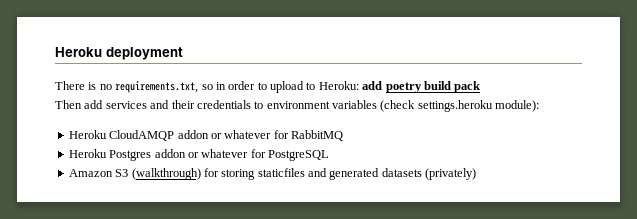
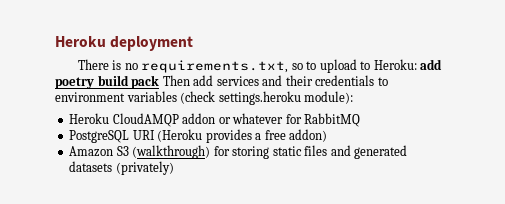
[215,81,256,90] in order -> (303, 66) none
(481, 87) // -> (160, 82) none
[68,149,329,161] Heroku Postgres addon or whatever for PostgreSQL -> [69,129,328,143] PostgreSQL URI (Heroku provides a free addon)
[257,168,305,177] staticfiles -> [272,145,328,156] static files

